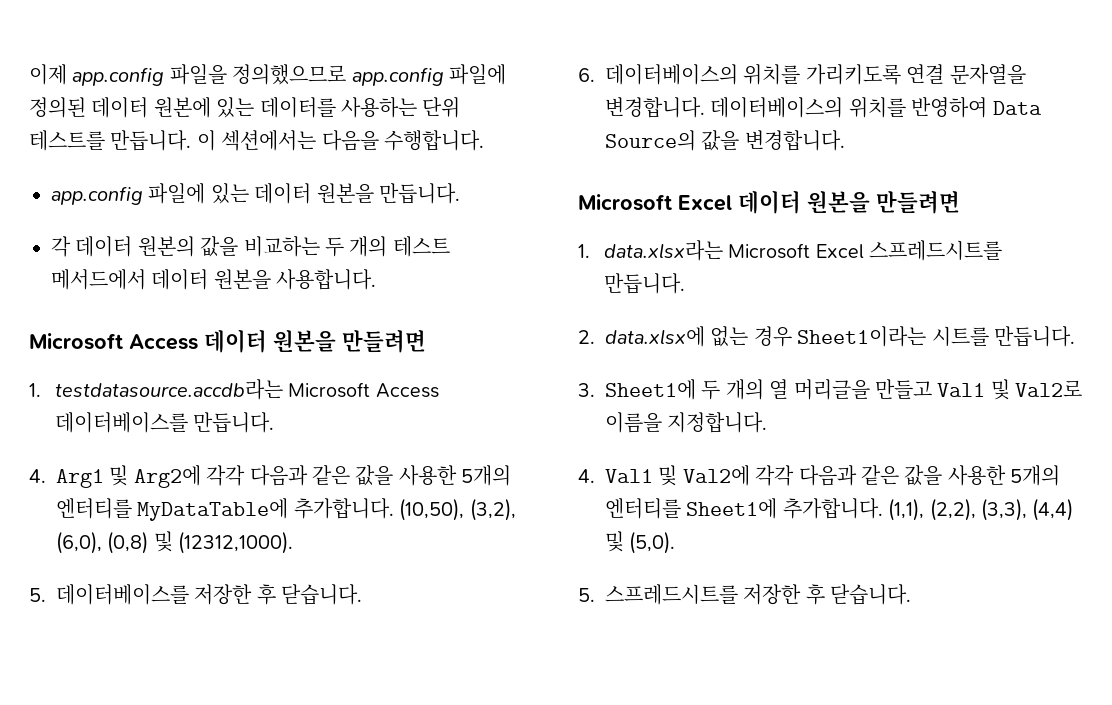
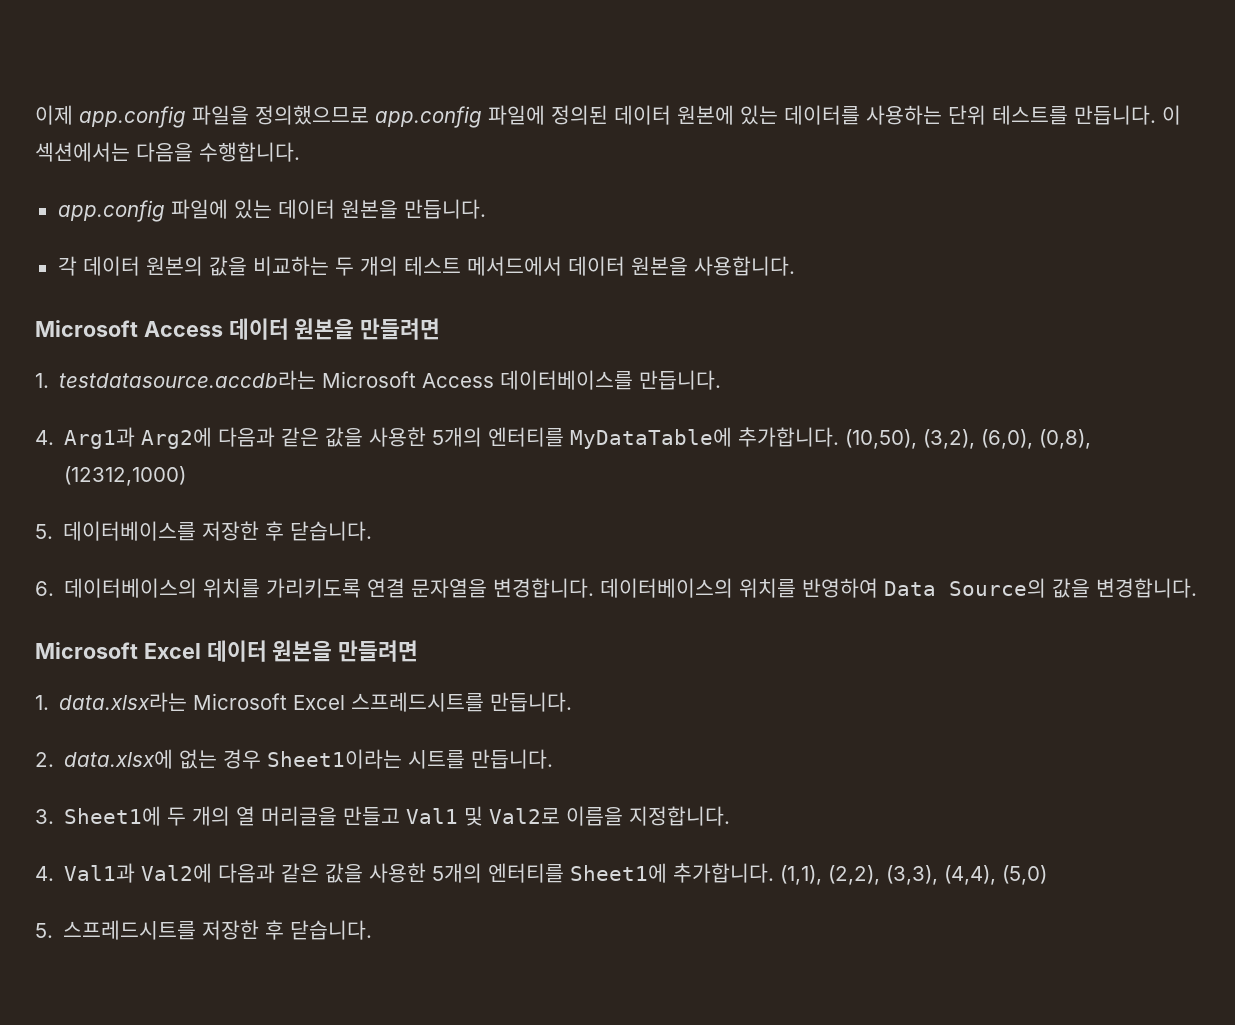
[56,465,246,488] Arg1 및 Arg2에 각각 -> [64,427,213,449] Arg1과 Arg2에
[107,531,294,554] (0,8) 및 (12312,1000). -> [1039,429,1092,449] [64,466,187,486] (0,8), (12312,1000)
[605,465,795,486] Val1 및 Val2에 각각 -> [64,863,213,883] Val1과 Val2에
[1032,498,1074,521] [605,531,676,554] (4,4) 및 (5,0). -> [944,865,1048,885] (4,4), (5,0)

